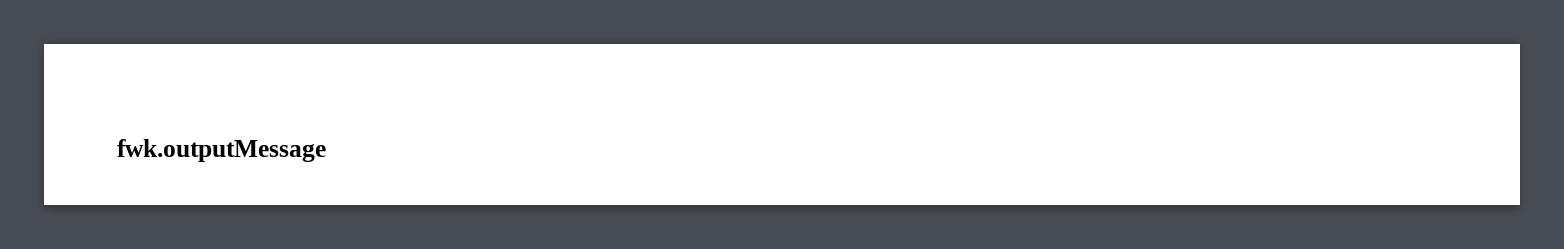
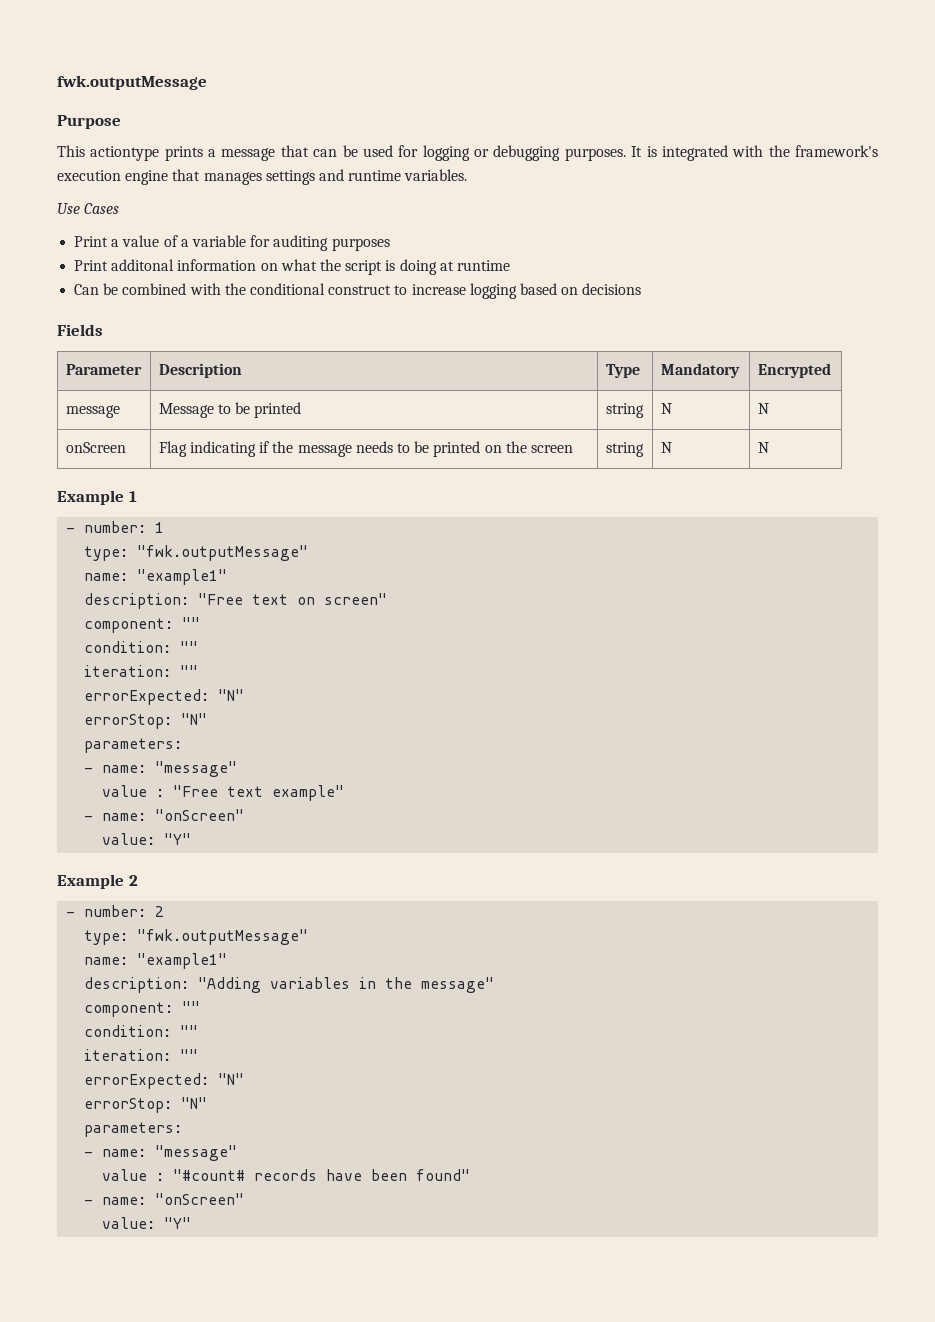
(326, 150) none -> [57,115,121,129] [57,145,878,161] [57,169,468,185] [57,203,120,214] [74,235,390,251] [74,259,510,275] [74,283,642,299] [57,324,103,336] [65,364,142,375] [158,363,242,378] [605,364,640,378] [660,363,740,378] [757,363,831,378] [65,405,120,418] [158,402,302,418] [605,403,644,418] [660,403,672,414] [757,403,769,414] [65,442,126,453] [158,441,573,457] [605,442,644,457] [660,442,672,453] [757,442,769,453] [57,490,137,505] [66,521,165,533] [84,545,309,561] [84,569,228,585] [84,593,388,609] [84,617,201,633] [84,641,199,653] [84,665,199,677] [84,689,245,705] [84,713,208,729] [84,738,183,753] [84,761,238,777] [102,785,345,801] [84,809,245,821] [102,833,192,845] [57,874,138,889] [66,905,165,917] [84,929,309,945] [84,953,228,969] [84,977,495,993] [84,1001,201,1017] [84,1025,199,1037] [84,1049,199,1061] [84,1073,245,1089] [84,1097,208,1113] [84,1122,183,1137] [84,1145,238,1161] [102,1169,471,1181] [84,1193,245,1205] [102,1217,192,1229] // Purpose // This actiontype prints a message that can be used for logging or debugging purposes. It is integrated with the framework's execution engine that manages settings and runtime variables. // Use Cases // Print a value of a variable for auditing purposes // Print additonal information on what the script is doing at runtime // Can be combined with the conditional construct to increase logging based on decisions // Fields // Parameter | Description | Type | Mandatory | Encrypted // message | Message to be printed | string | N | N // onScreen | Flag indicating if the message needs to be printed on the screen | string | N | N // Example 1 // - number: 1 // type: "fwk.outputMessage" // name: "example1" // description: "Free text on screen" // component: "" // condition: "" // iteration: "" // errorExpected: "N" // errorStop: "N" // parameters: // - name: "message" // value : "Free text example" // - name: "onScreen" // value: "Y" // Example 2 // - number: 2 // type: "fwk.outputMessage" // name: "example1" // description: "Adding variables in the message" // component: "" // condition: "" // iteration: "" // errorExpected: "N" // errorStop: "N" // parameters: // - name: "message" // value : "#count# records have been found" // - name: "onScreen" // value: "Y"

